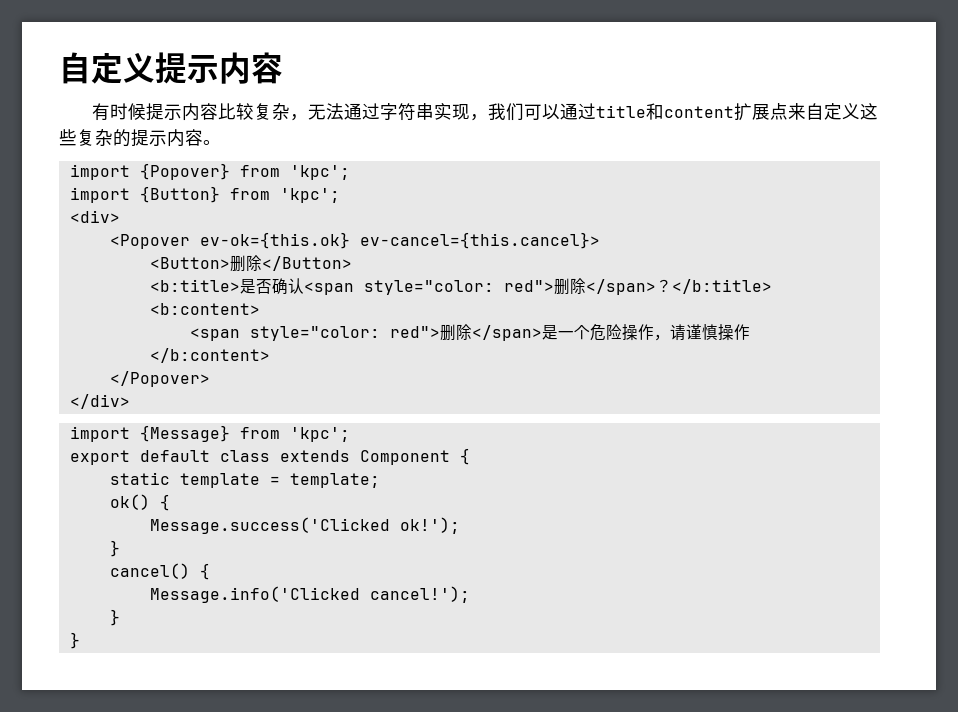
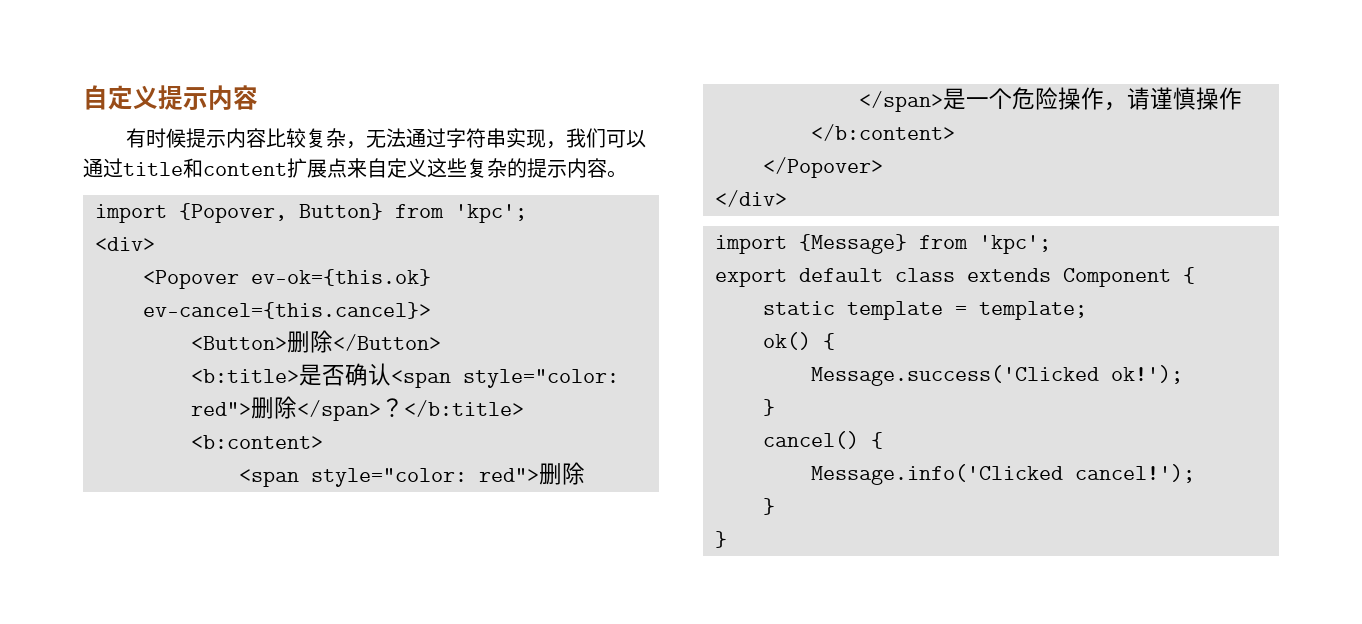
[139,163,350,180] [69,186,220,203] {Popover} from 'kpc'; // import {Button} -> [179,203,383,223] {Popover, Button}

